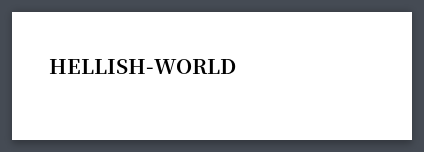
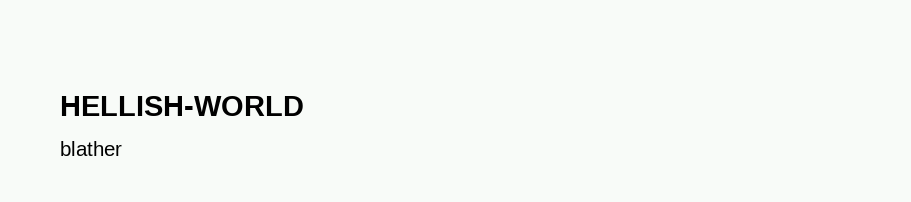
(236, 66) none -> [60,141,122,156] // blather

